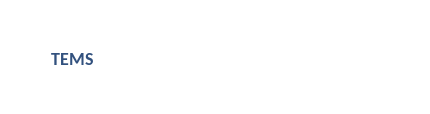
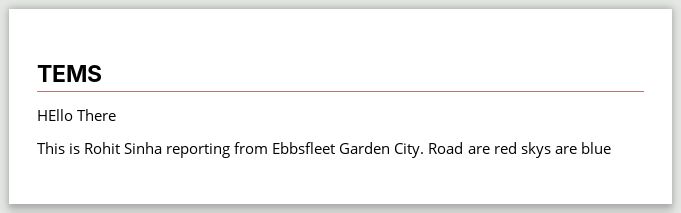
(94, 59) none -> [37,109,117,121] [37,142,611,158] // HEllo There // This is Rohit Sinha reporting from Ebbsfleet Garden City. Road are red skys are blue

